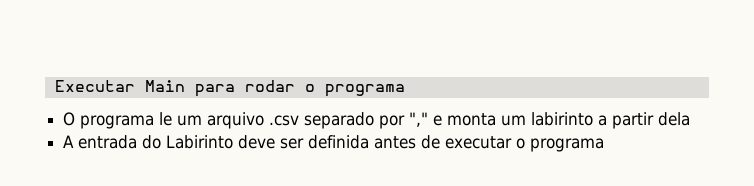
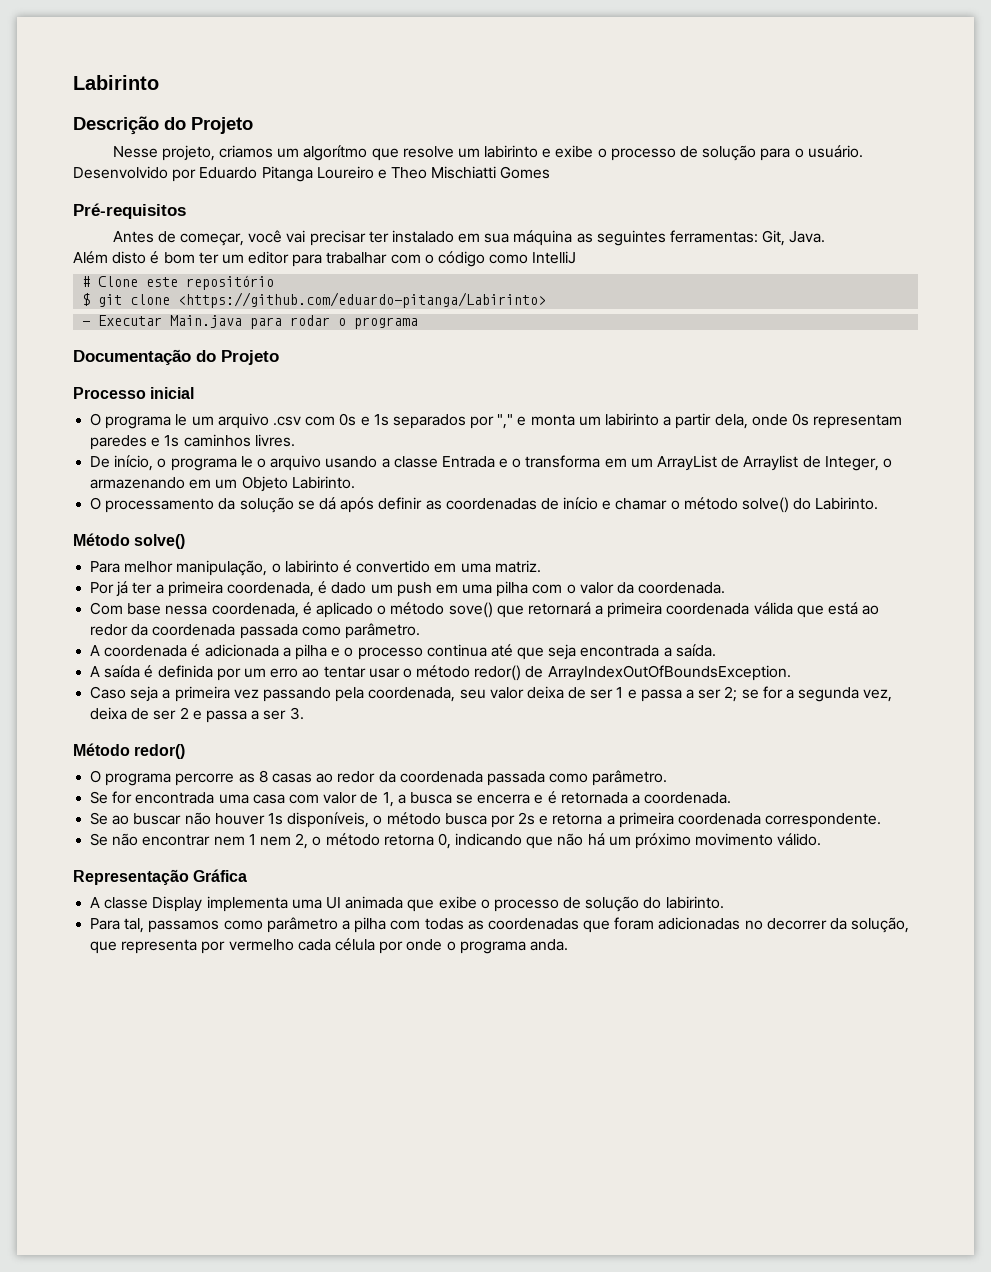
[54,80,185,92] Executar Main -> [73,75,159,90] [73,116,253,135] [112,145,863,161] [73,166,551,182] [73,203,186,219] [112,230,826,246] [73,251,577,267] [82,275,275,290] [82,292,547,308] [82,315,243,328] Labirinto // Descrição do Projeto // Nesse projeto, criamos um algorítmo que resolve um labirinto e exibe o processo de solução para o usuário. Desenvolvido por Eduardo Pitanga Loureiro e Theo Mischiatti Gomes // Pré-requisitos // Antes de começar, você vai precisar ter instalado em sua máquina as seguintes ferramentas: Git, Java. // Além disto é bom ter um editor para trabalhar com o código como IntelliJ // # Clone este repositório // $ git clone <https://github.com/eduardo-pitanga/Labirinto> // - Executar Main.java
(405, 90) none -> [73,349,279,365] [73,387,195,399] // Documentação do Projeto // Processo inicial
[304,112,375,129] separado -> [305,413,466,429] com 0s e 1s separados
[658,112,691,126] [63,135,605,152] dela // A entrada do Labirinto deve ser definida antes de executar o programa -> [714,413,903,429] [90,434,295,450] [90,455,892,471] [90,476,355,492] [90,497,879,513] [73,533,186,549] [90,560,541,576] [90,581,726,597] [90,602,880,618] [90,623,420,639] [90,644,716,660] [90,665,791,681] [90,686,893,702] [90,707,304,723] [73,743,186,759] [90,770,668,786] [90,791,732,807] [90,812,882,828] [90,833,822,849] [73,869,248,885] [90,896,724,912] [90,917,910,933] [90,938,568,954] dela, onde 0s representam paredes e 1s caminhos livres. // De início, o programa le o arquivo usando a classe Entrada e o transforma em um ArrayList de Arraylist de Integer, o armazenando em um Objeto Labirinto. // O processamento da solução se dá após definir as coordenadas de início e chamar o método solve() do Labirinto. // Método solve() // Para melhor manipulação, o labirinto é convertido em uma matriz. // Por já ter a primeira coordenada, é dado um push em uma pilha com o valor da coordenada. // Com base nessa coordenada, é aplicado o método sove() que retornará a primeira coordenada válida que está ao redor da coordenada passada como parâmetro. // A coordenada é adicionada a pilha e o processo continua até que seja encontrada a saída. // A saída é definida por um erro ao tentar usar o método redor() de ArrayIndexOutOfBoundsException. // Caso seja a primeira vez passando pela coordenada, seu valor deixa de ser 1 e passa a ser 2; se for a segunda vez, deixa de ser 2 e passa a ser 3. // Método redor() // O programa percorre as 8 casas ao redor da coordenada passada como parâmetro. // Se for encontrada uma casa com valor de 1, a busca se encerra e é retornada a coordenada. // Se ao buscar não houver 1s disponíveis, o método busca por 2s e retorna a primeira coordenada correspondente. // Se não encontrar nem 1 nem 2, o método retorna 0, indicando que não há um próximo movimento válido. // Representação Gráfica // A classe Display implementa uma UI animada que exibe o processo de solução do labirinto. // Para tal, passamos como parâmetro a pilha com todas as coordenadas que foram adicionadas no decorrer da solução, que representa por vermelho cada célula por onde o programa anda.

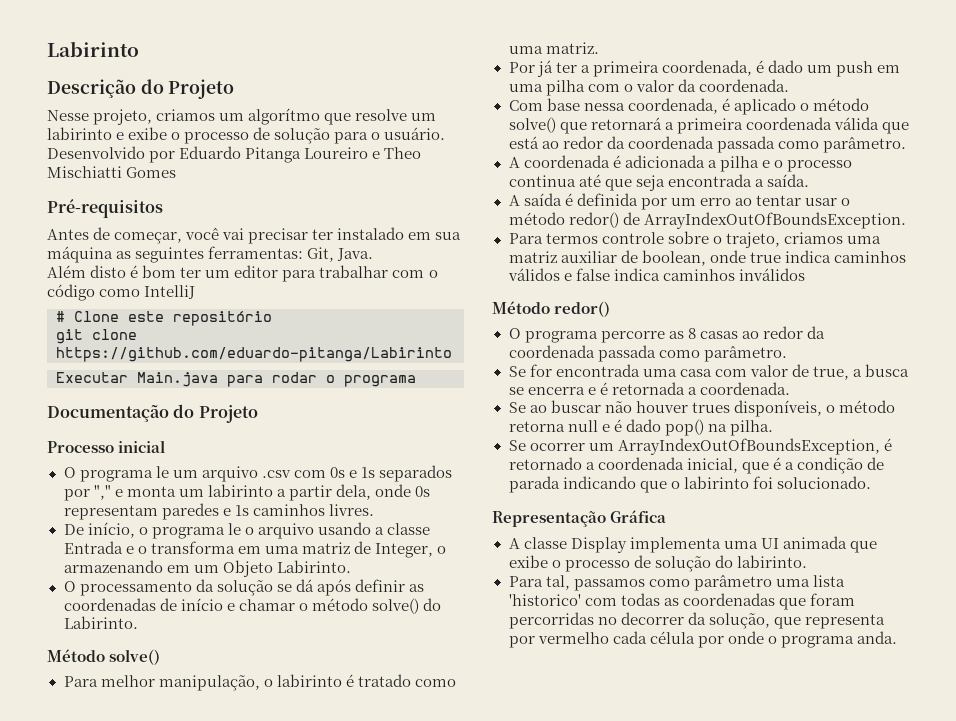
[82,293,91,306] $ -> (272, 318) none
[178,292,547,308] [82,321,91,326] <https://github.com/eduardo-pitanga/Labirinto> // - -> [56,347,452,362] https://github.com/eduardo-pitanga/Labirinto //
[630,455,799,471] um ArrayList de Arraylist -> [264,542,350,554] uma matriz
[356,560,457,573] convertido em -> [357,674,456,687] tratado como
[448,602,493,618] sove() -> [508,117,556,133] solve()
[90,686,893,702] [90,707,304,723] Caso seja a primeira vez passando pela coordenada, seu valor deixa de ser 1 e passa a ser 2; se for a segunda vez, deixa de ser 2 e passa a ser 3. -> [508,231,881,248] [508,250,906,266] [507,268,805,281] Para termos controle sobre o trajeto, criamos uma matriz auxiliar de boolean, onde true indica caminhos válidos e false indica caminhos inválidos
[382,792,394,807] 1, -> [812,366,849,380] true,
[267,813,283,825] 1s -> [691,402,730,413] trues
[444,812,882,828] [90,833,822,849] busca por 2s e retorna a primeira coordenada correspondente. // Se não encontrar nem 1 nem 2, o método retorna 0, indicando que não há um próximo movimento válido. -> [508,419,773,436] [508,438,892,455] [508,457,884,474] [508,476,871,493] retorna null e é dado pop() na pilha. // Se ocorrer um ArrayIndexOutOfBoundsException, é retornado a coordenada inicial, que é a condição de parada indicando que o labirinto foi solucionado.
[341,917,387,933] a pilha -> [775,575,845,587] [508,594,581,606] uma lista 'historico'
[658,917,741,930] adicionadas -> [508,612,594,629] percorridas

